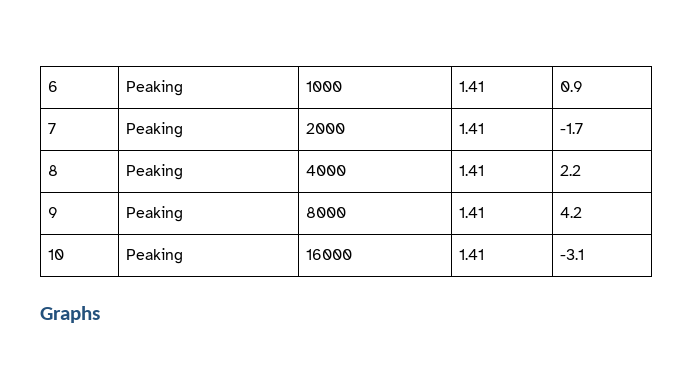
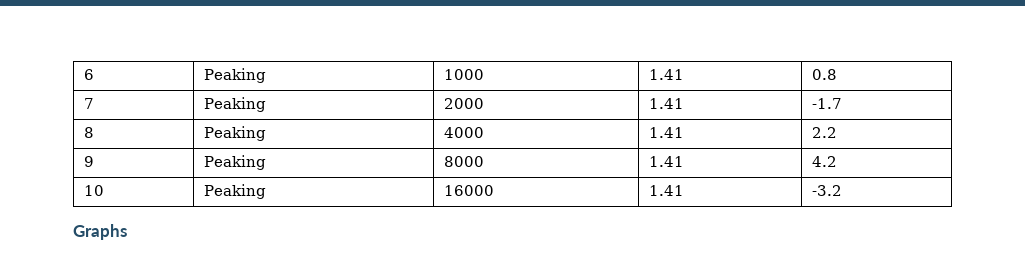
[559,81,583,92] 0.9 -> [811,69,837,80] 0.8
[559,249,584,260] -3.1 -> [811,185,842,196] -3.2

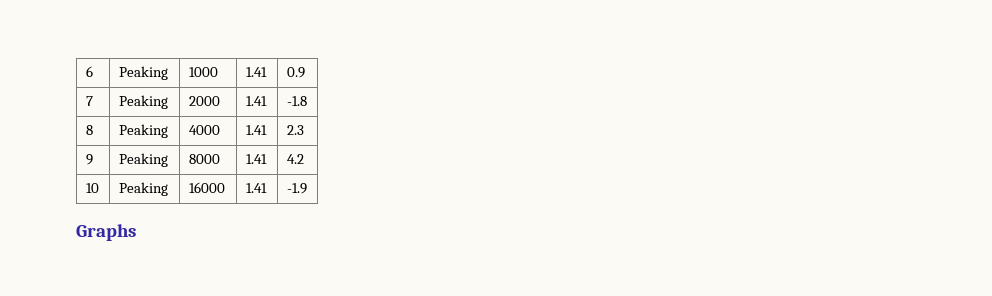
[811,69,837,80] 0.8 -> [286,67,305,78] 0.9
[811,98,842,109] -1.7 -> [286,96,307,106] -1.8
[811,127,837,138] 2.2 -> [286,125,304,135] 2.3
[811,185,842,196] -3.2 -> [286,183,307,194] -1.9

